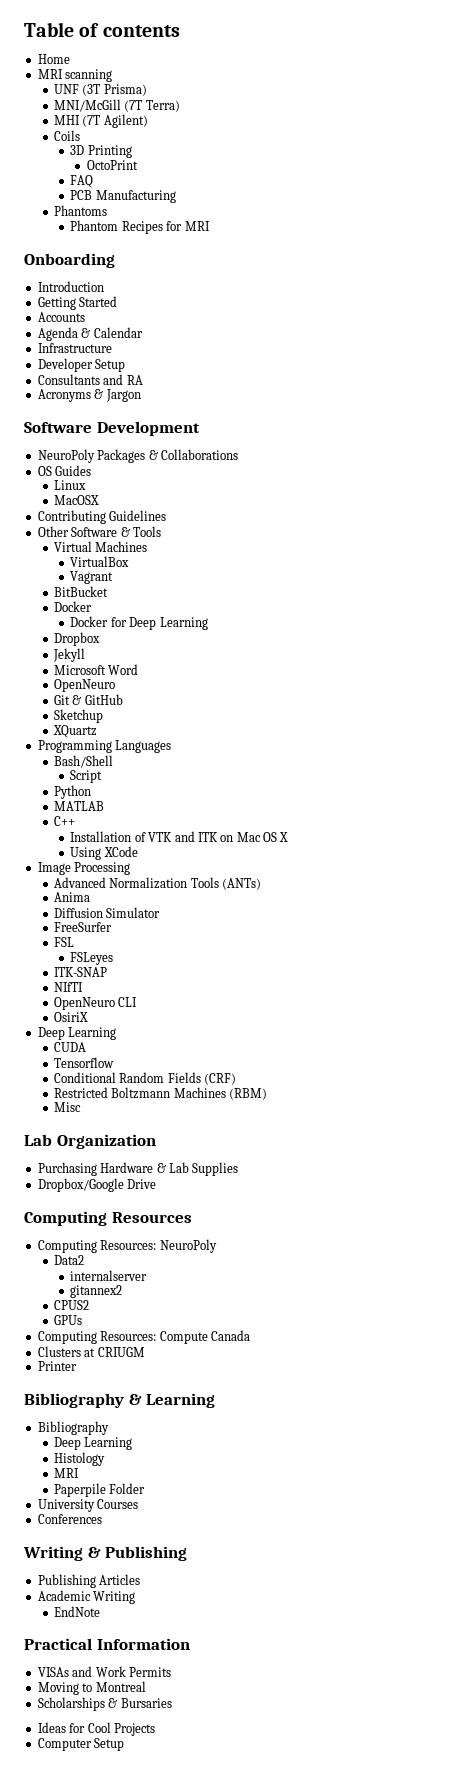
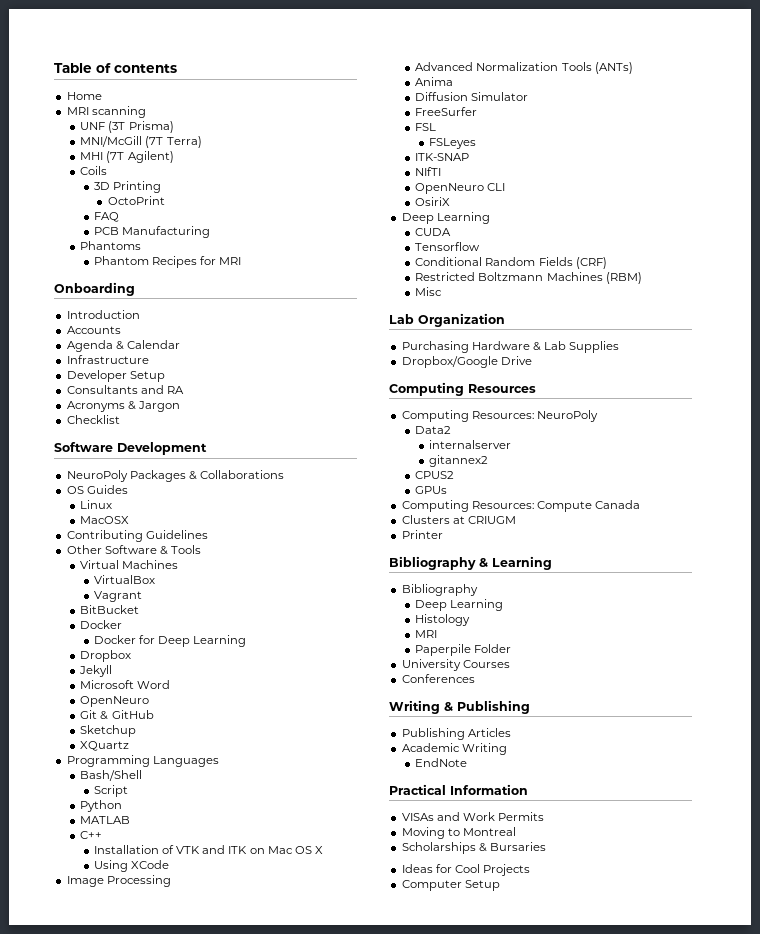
[37,296,118,310] // Getting Started -> (140, 314) none
(141, 395) none -> [66,415,120,424] // Checklist

